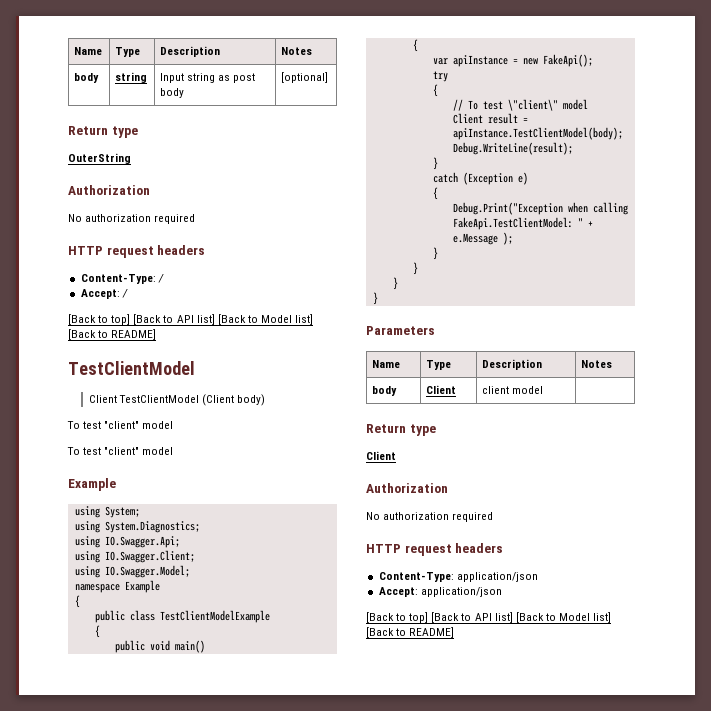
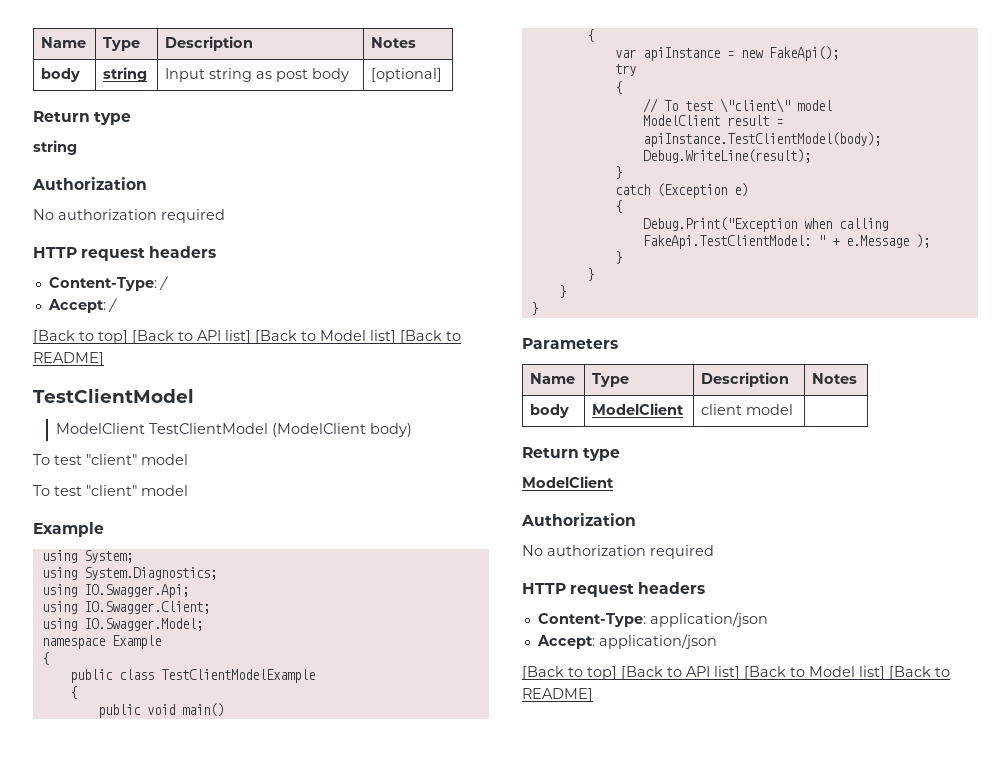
[68,153,131,164] OuterString -> [33,140,77,155] string
[89,394,235,406] Client TestClientModel (Client -> [56,423,367,437] ModelClient TestClientModel (ModelClient
[452,113,483,124] Client -> [642,115,720,126] ModelClient
[426,385,457,394] Client -> [592,403,685,415] ModelClient
[366,451,396,460] Client -> [522,476,614,488] ModelClient

